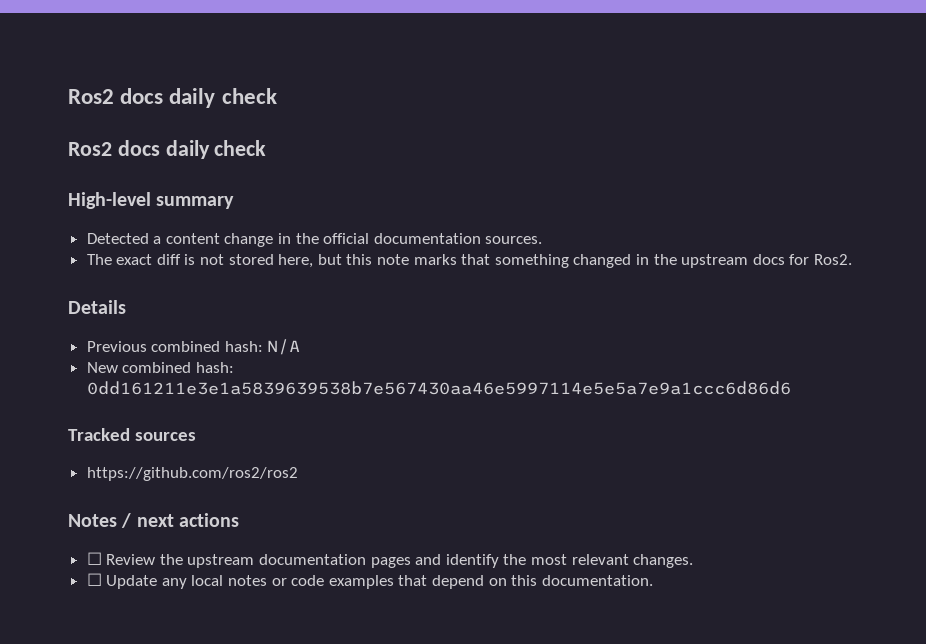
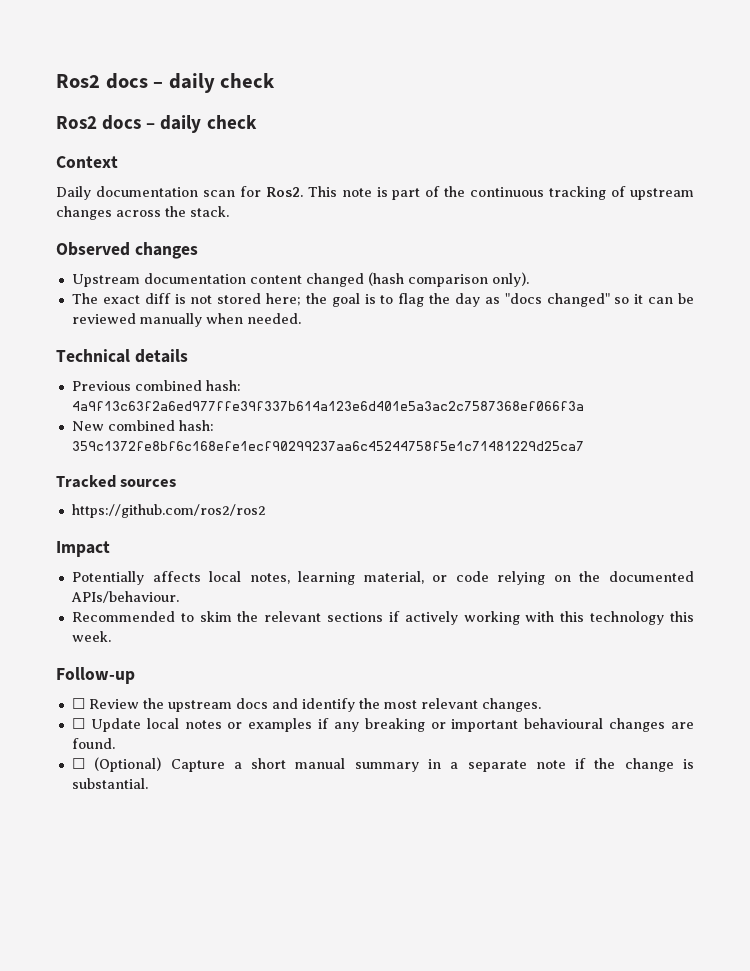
[68,88,164,104] Ros2 docs -> [56,73,164,89] Ros2 docs –
[165,140,267,159] [68,192,235,209] [86,233,543,247] daily check // High-level summary // Detected a content change in the official documentation sources. -> [146,115,257,133] [56,156,118,168] [56,186,695,200] [56,206,229,220] [56,242,198,259] [71,272,529,287] – daily check // Context // Daily documentation scan for Ros2. This note is part of the continuous tracking of upstream changes across the stack. // Observed changes // Upstream documentation content changed (hash comparison only).
[278,254,852,268] [68,300,126,314] here, but this note marks that something changed in the upstream docs for Ros2. // Details -> [266,293,694,307] [71,313,301,327] [56,349,188,363] here; the goal is to flag the day as "docs changed" so it can be reviewed manually when needed. // Technical details
[267,339,301,355] N/A -> [71,401,584,411] 4a9f13c63f2a6ed977ffe39f337b614a123e6d401e5a3ac2c7587368ef066f3a
[86,381,791,395] 0dd161211e3e1a5839639538b7e567430aa46e5997114e5e5a7e9a1ccc6d86d6 -> [71,441,584,451] 359c1372fe8bf6c168efe1ecf90299237aa6c45244758f5e1c71481229d25ca7
[68,513,240,528] Notes / next actions -> [56,541,110,557] [71,571,694,585] [70,591,179,603] [71,611,694,625] [71,631,111,642] [56,667,135,684] Impact // Potentially affects local notes, learning material, or code relying on the documented APIs/behaviour. // Recommended to skim the relevant sections if actively working with this technology this week. // Follow-up
[259,554,411,568] documentation pages -> [235,698,268,709] docs
[161,578,187,589] any -> (141, 725) none
[291,575,653,589] code examples that depend on this documentation. -> [248,718,695,732] [71,738,115,749] [71,757,694,772] [71,778,148,789] examples if any breaking or important behavioural changes are found. // ☐ (Optional) Capture a short manual summary in a separate note if the change is substantial.

